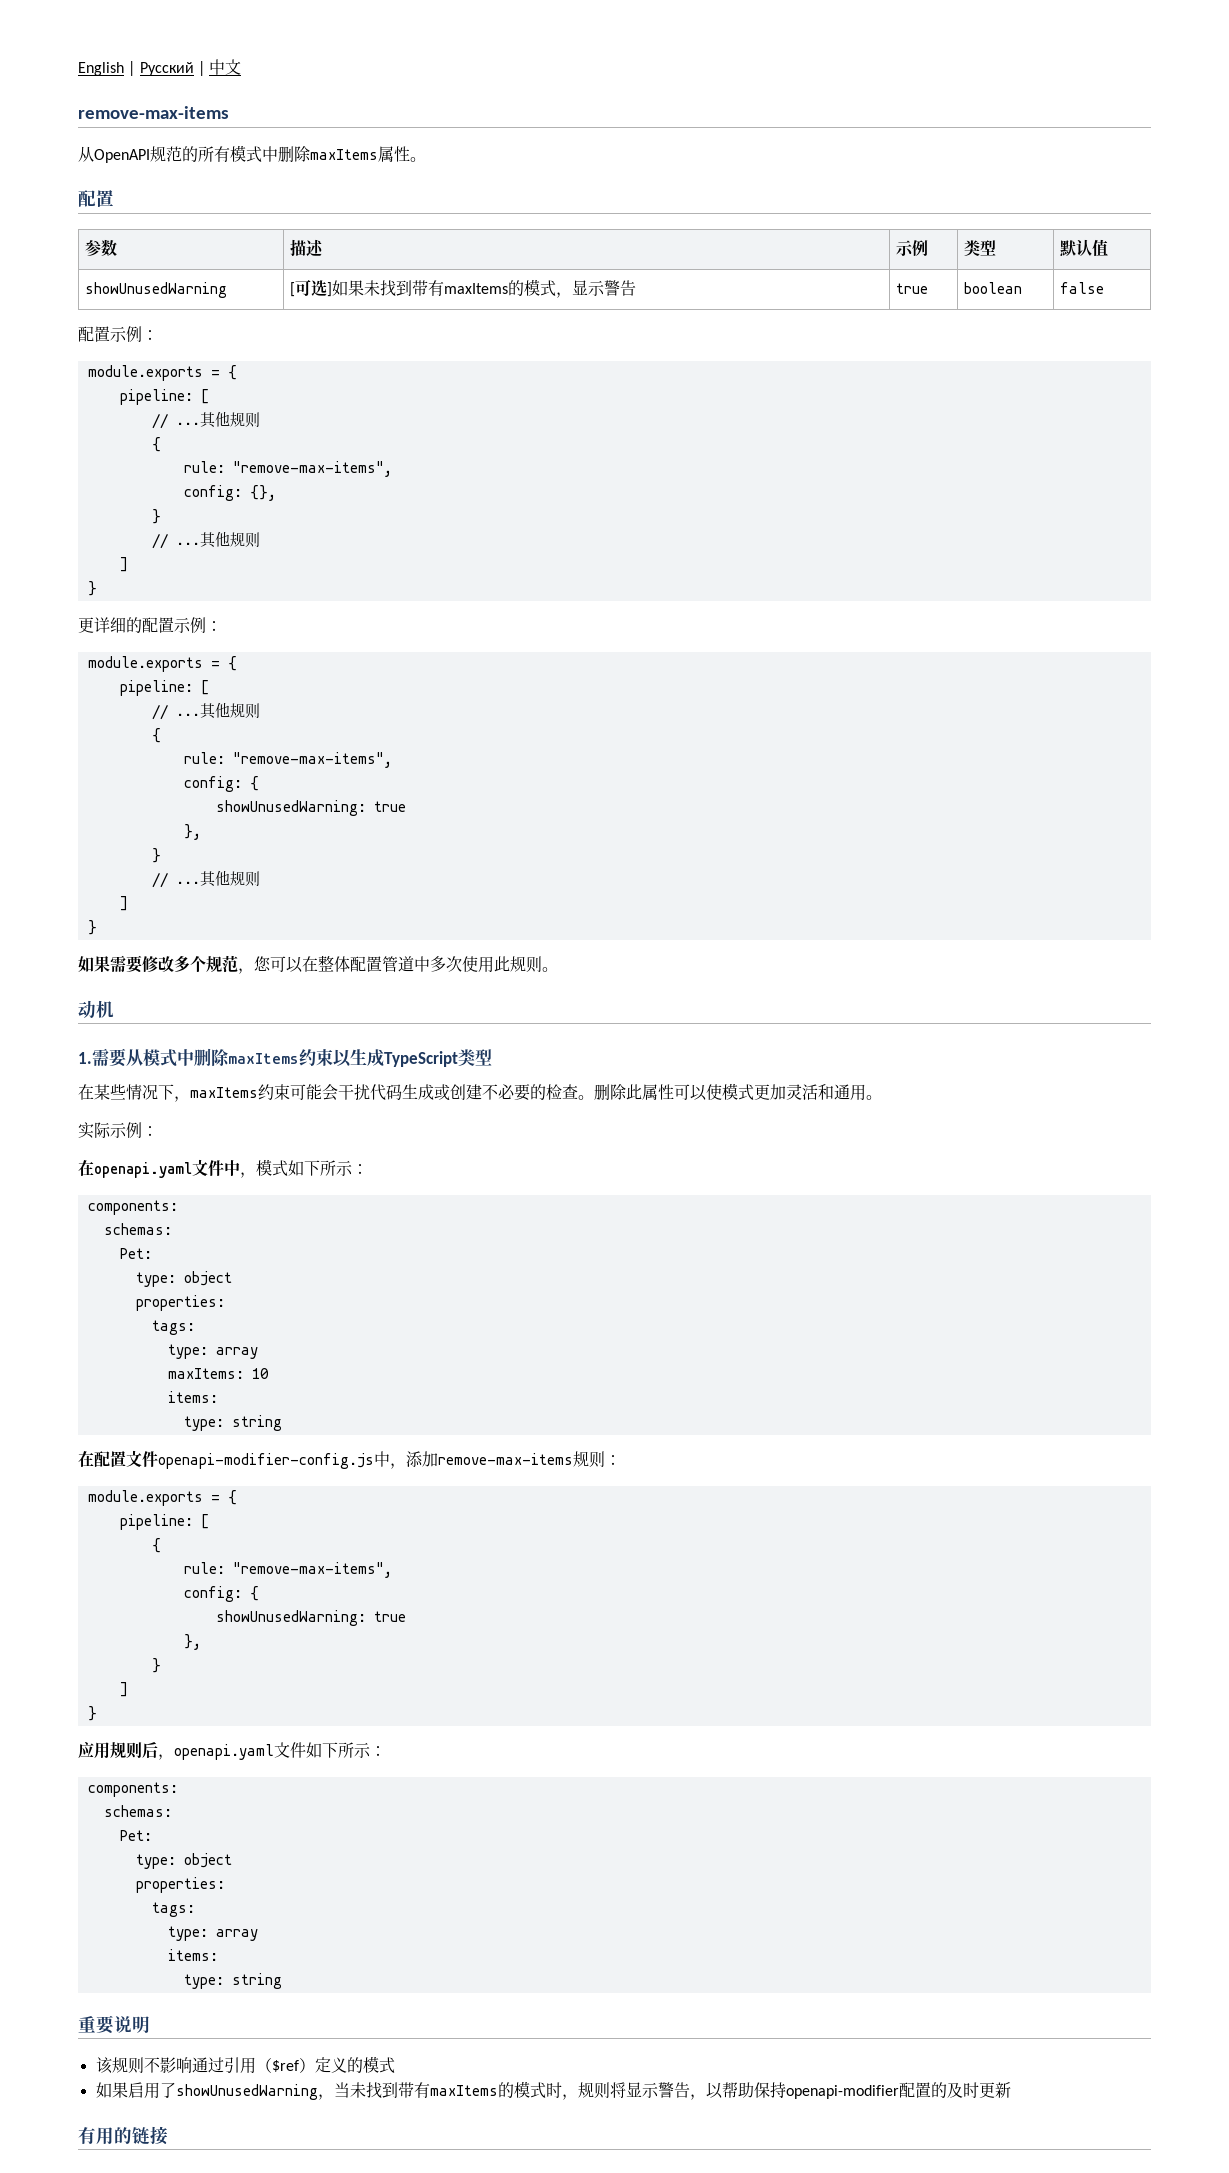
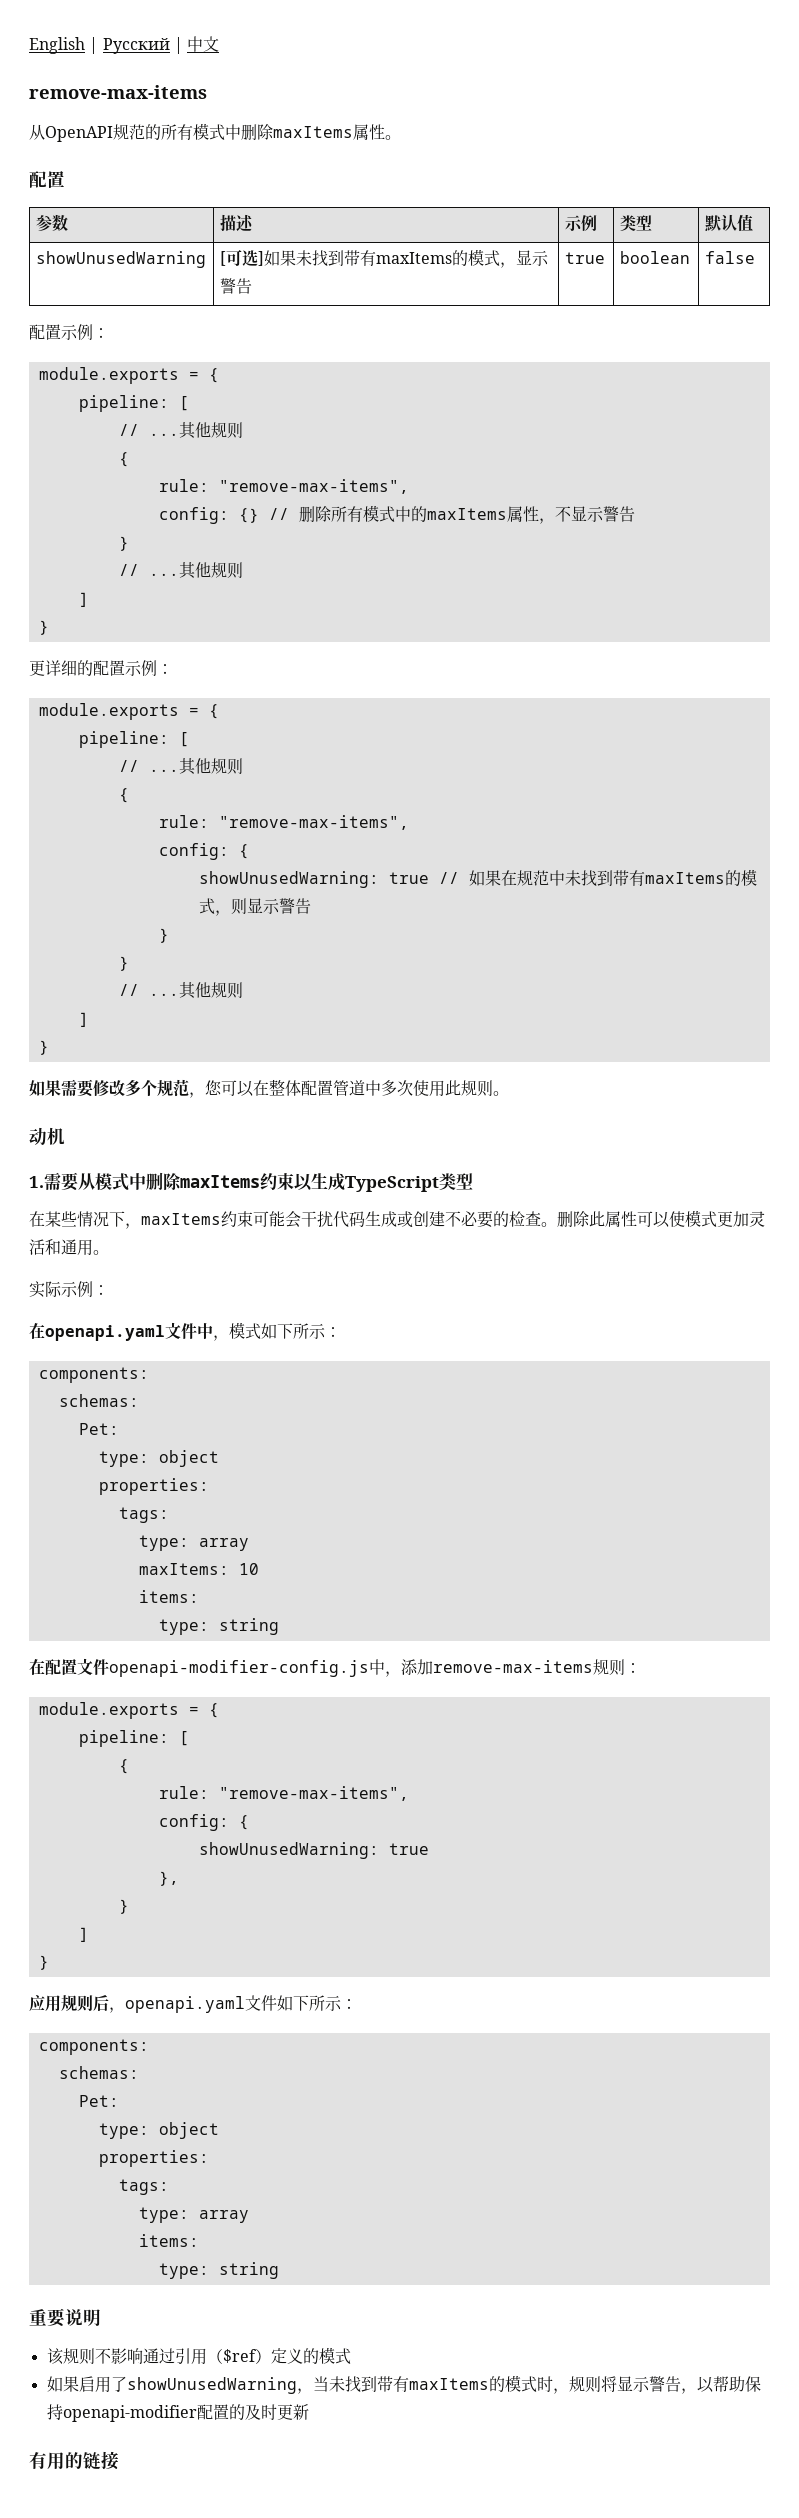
[249,485,276,501] {}, -> [238,505,635,524] {} // 删除所有模式中的maxItems属性，不显示警告
[183,824,201,840] // }, -> [438,869,757,887] [198,898,311,916] [158,928,169,943] // 如果在规范中未找到带有maxItems的模式，则显示警告 // }

